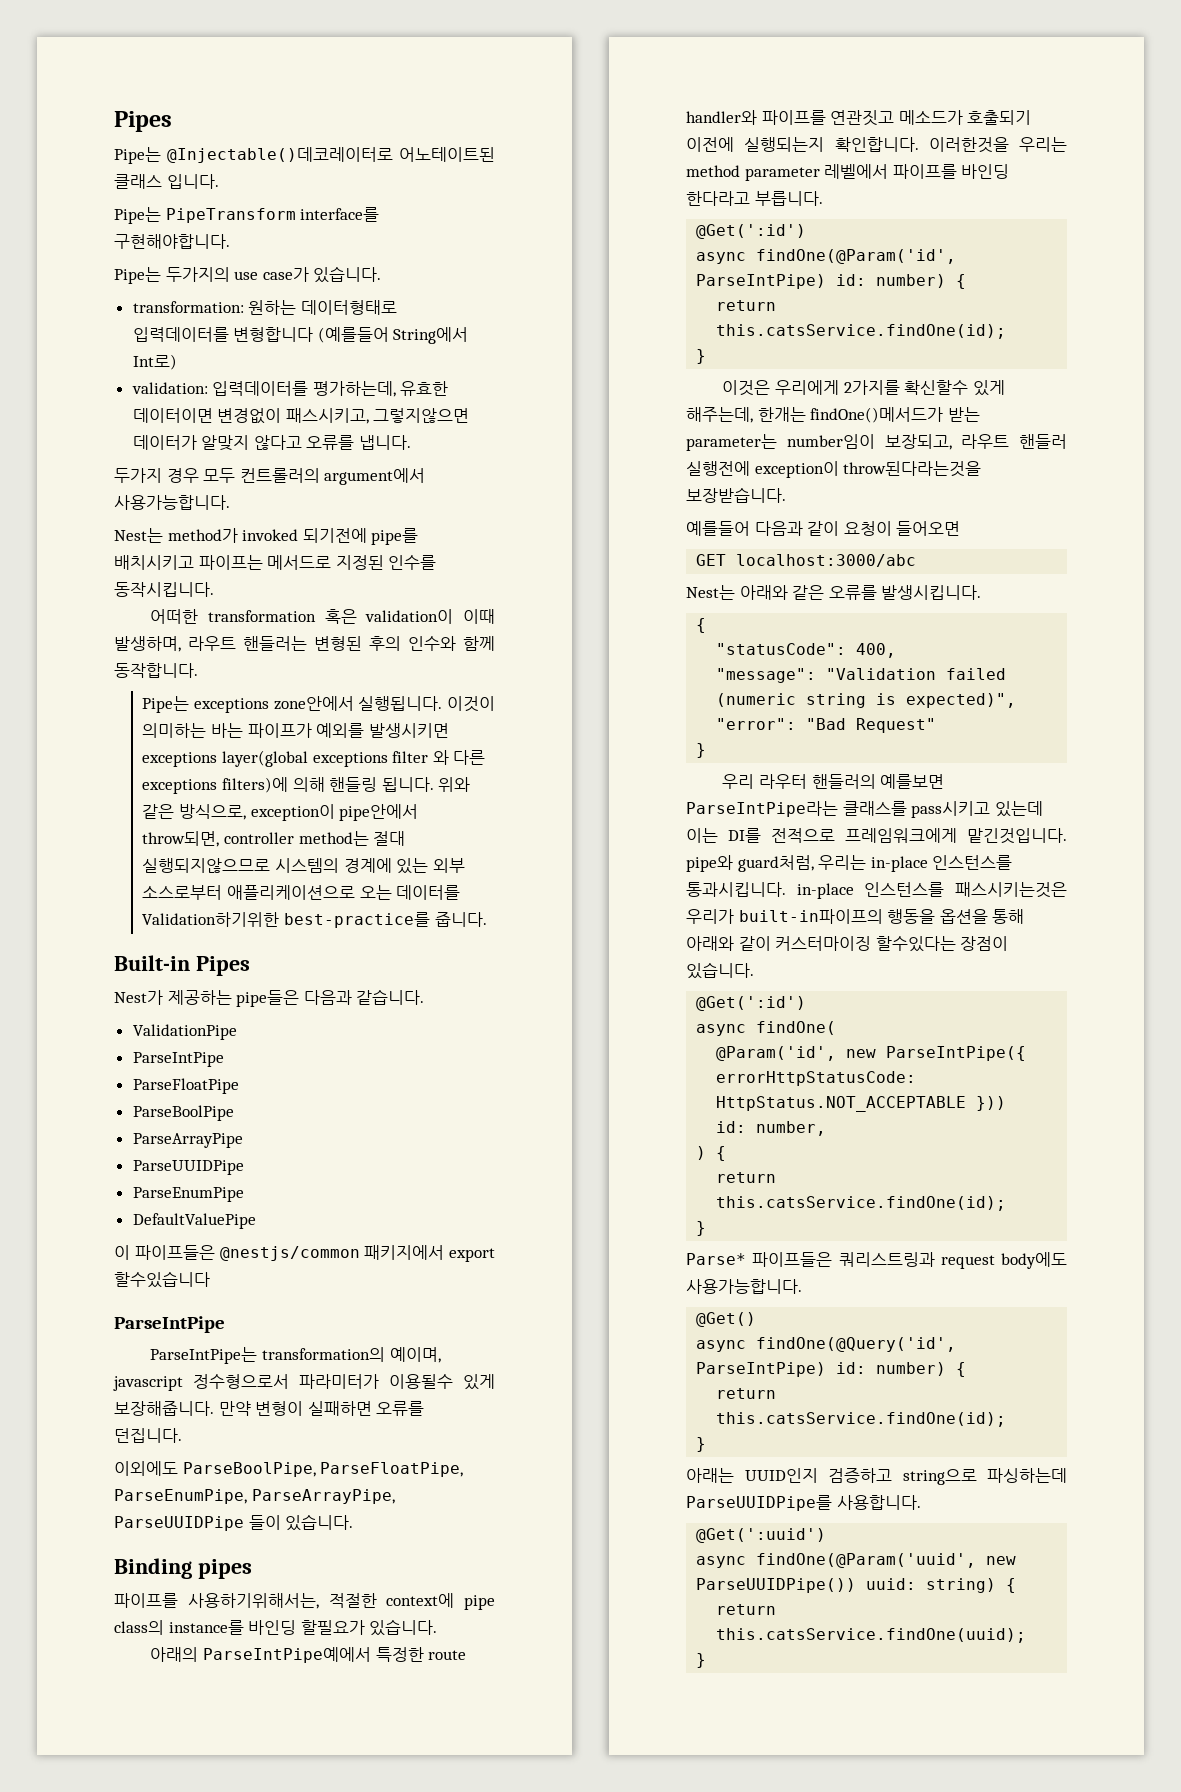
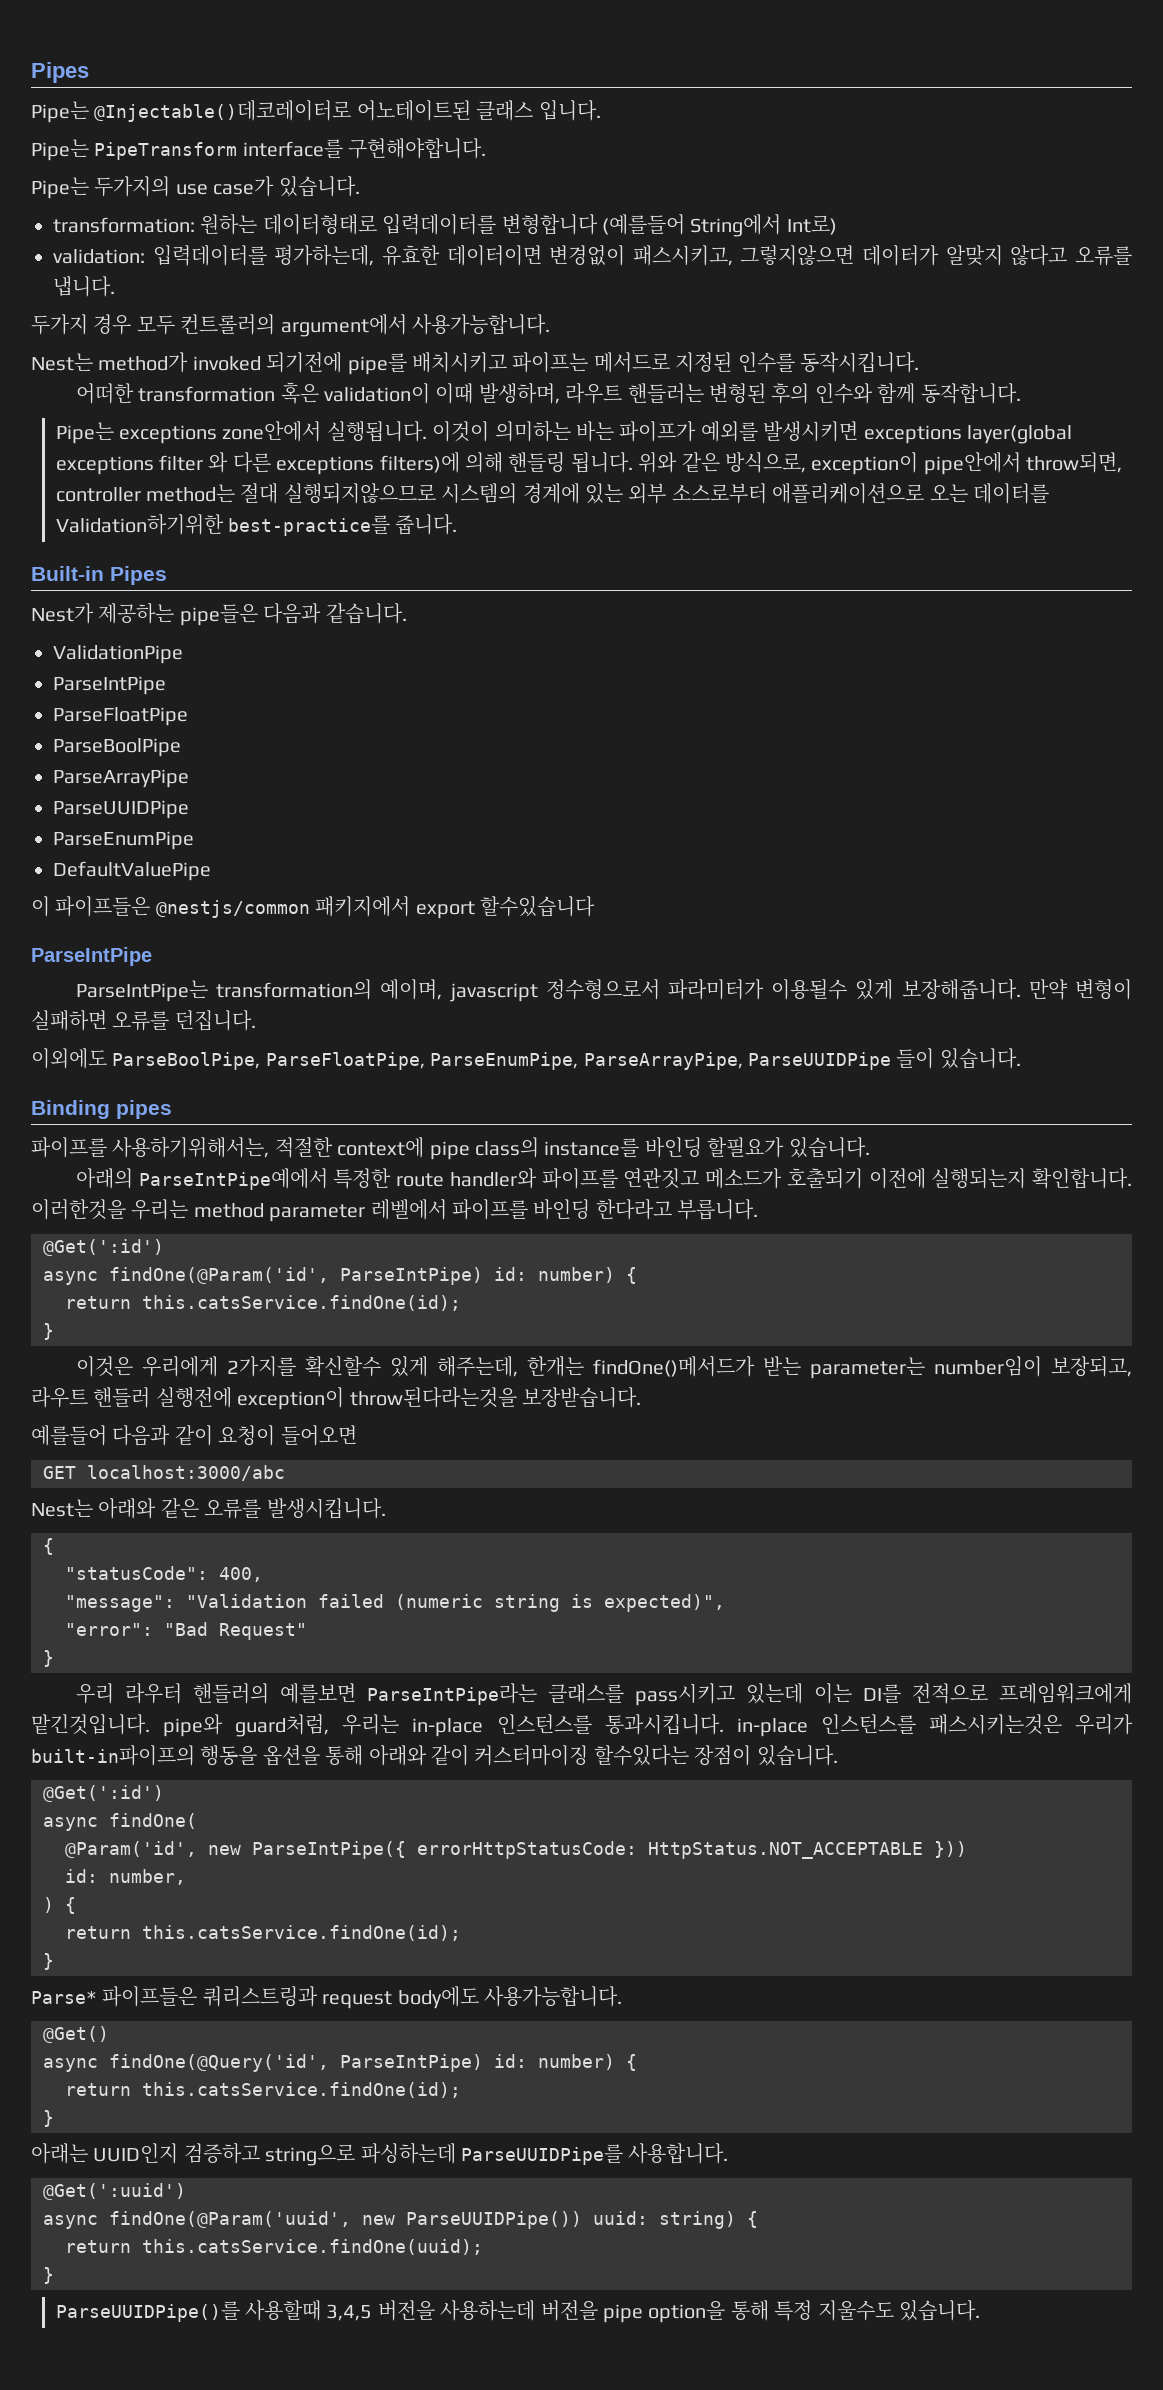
(707, 1660) none -> [55,2300,980,2323] // ParseUUIDPipe()를 사용할때 3,4,5 버전을 사용하는데 버전을 pipe option을 통해 특정 지울수도 있습니다.

